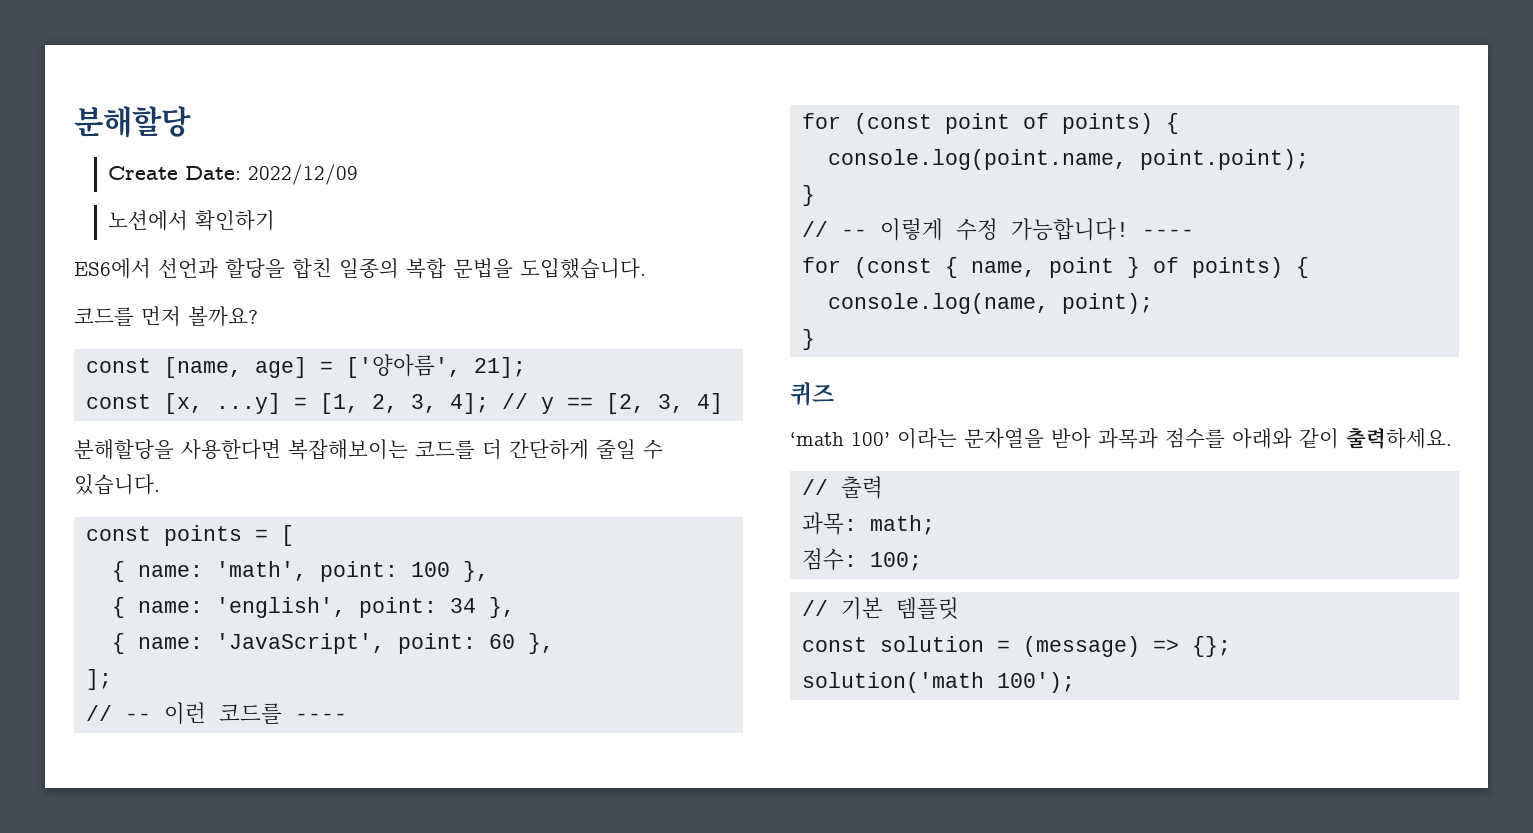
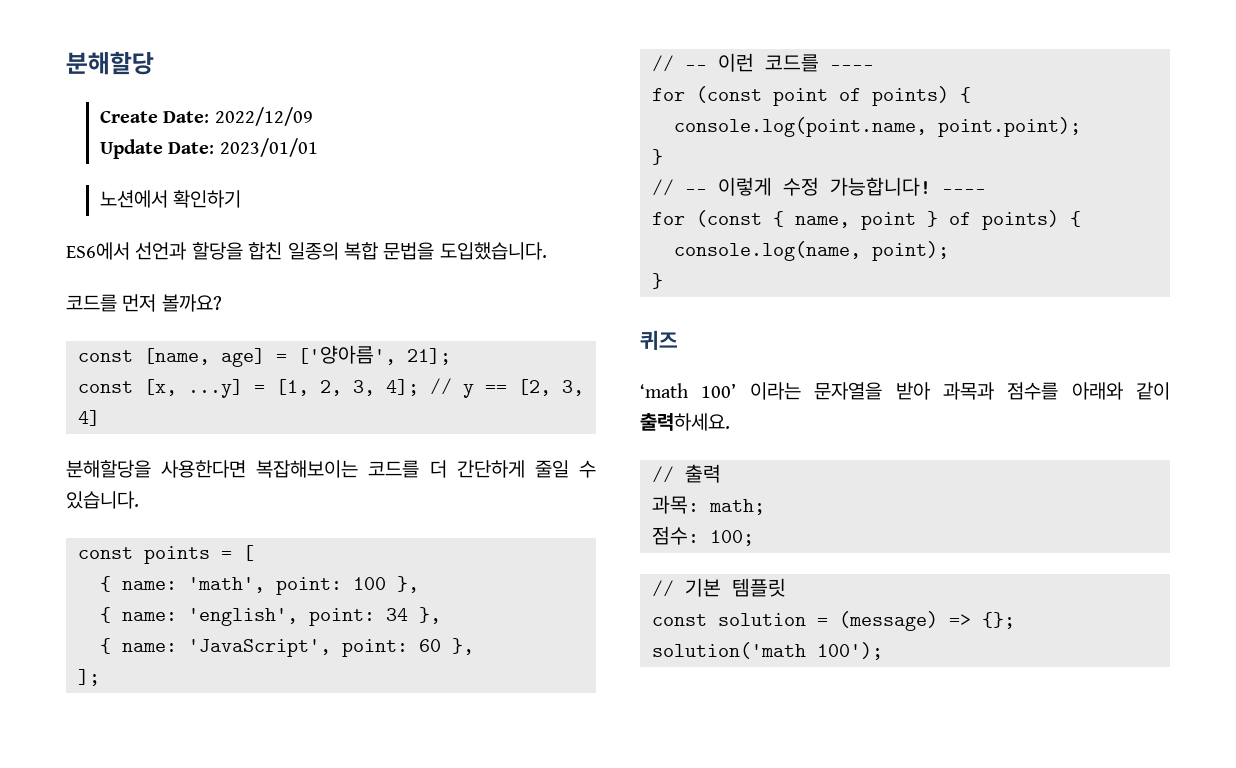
(359, 174) none -> [99,138,318,159] // Update Date: 2023/01/01

